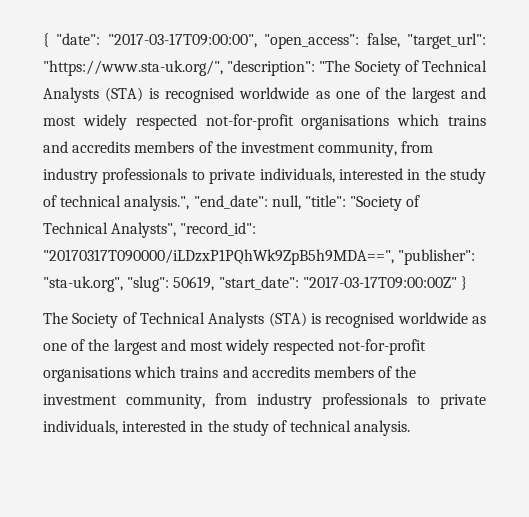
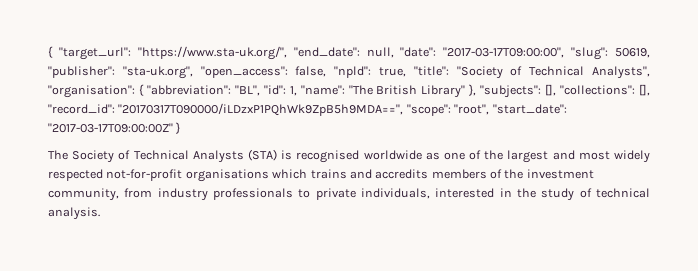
[43,33,486,49] [43,60,487,76] [43,87,487,103] [43,114,486,130] [43,141,434,157] [43,168,486,184] [43,195,301,211] { "date": "2017-03-17T09:00:00", "open_access": false, "target_url": "https://www.sta-uk.org/", "description": "The Society of Technical Analysts (STA) is recognised worldwide as one of the largest and most widely respected not-for-profit organisations which trains and accredits members of the investment community, from industry professionals to private individuals, interested in the study of technical analysis.", "end_date": null, -> [48,46,650,60] [48,66,407,79] { "target_url": "https://www.sta-uk.org/", "end_date": null, "date": "2017-03-17T09:00:00", "slug": 50619, "publisher": "sta-uk.org", "open_access": false, "npld": true,
[180,222,257,236] [43,249,476,265] [43,276,215,292] "record_id": "20170317T090000/iLDzxP1PQhWk9ZpB5h9MDA==", "publisher": "sta-uk.org", "slug": 50619, -> [48,84,651,98] [48,103,490,116] "organisation": { "abbreviation": "BL", "id": 1, "name": "The British Library" }, "subjects": [], "collections": [], "record_id": "20170317T090000/iLDzxP1PQhWk9ZpB5h9MDA==", "scope": "root",

